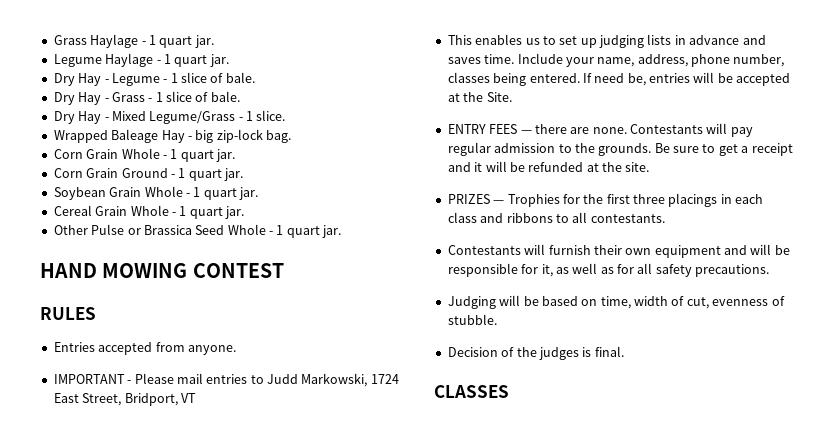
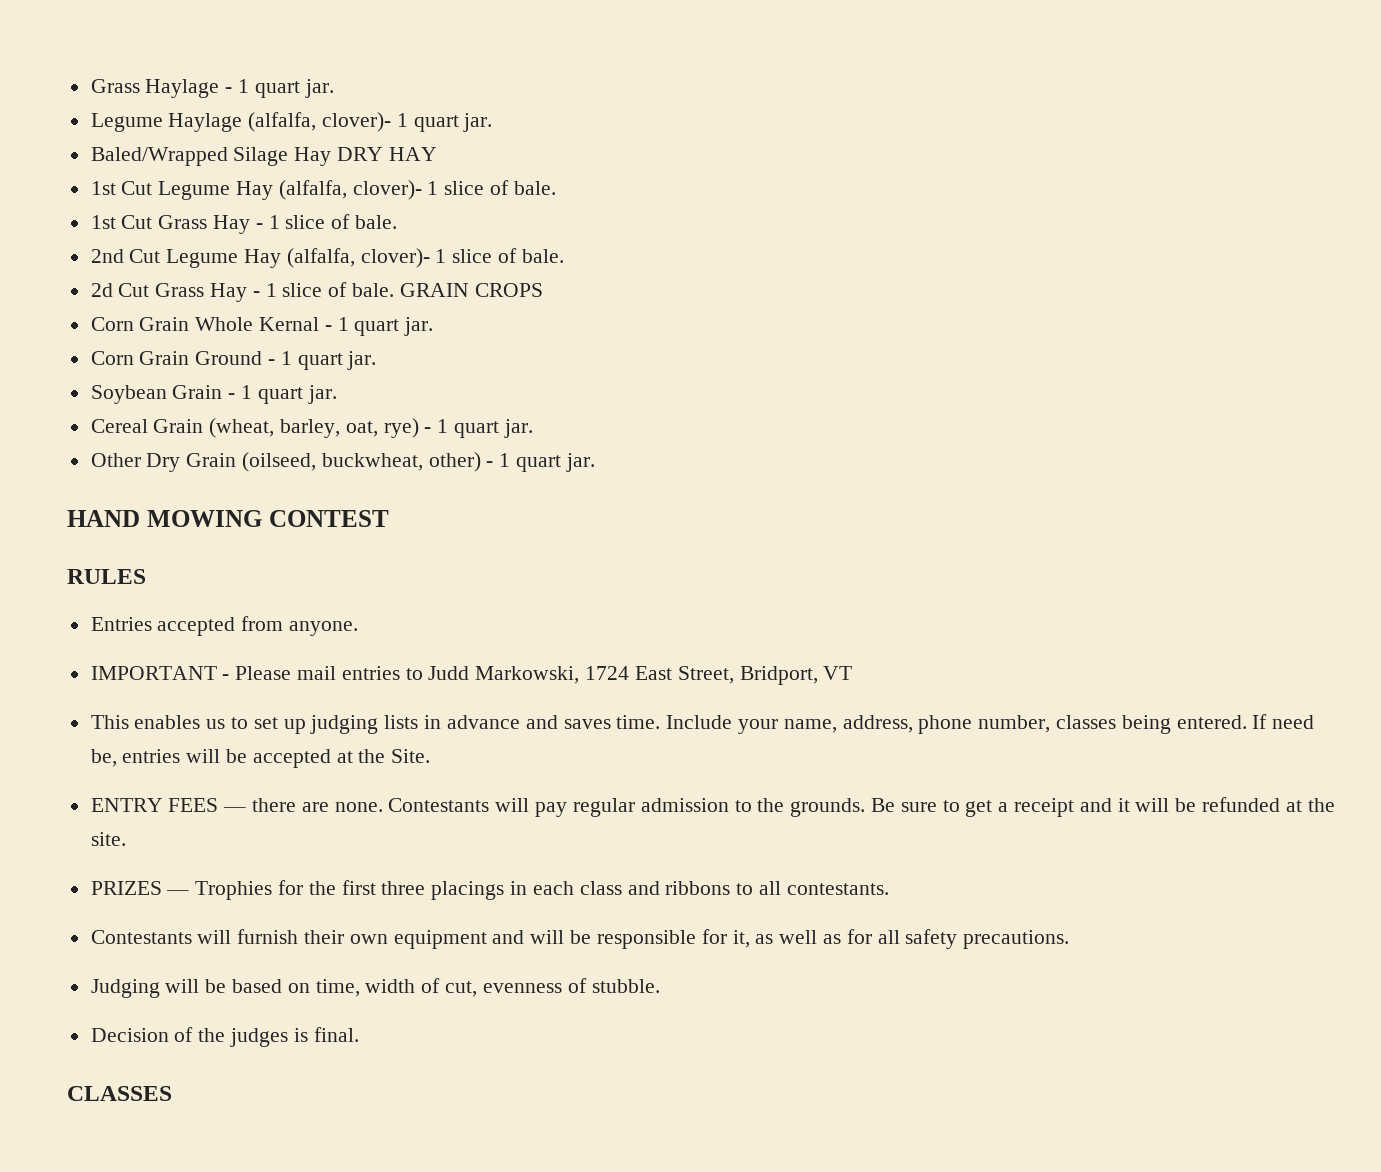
[156,54,229,67] [53,72,255,86] [53,91,240,105] [53,110,286,124] [53,129,291,143] - 1 quart jar. // Dry Hay - Legume - 1 slice of bale. // Dry Hay - Grass - 1 slice of bale. // Dry Hay - Mixed Legume/Grass - 1 slice. // Wrapped Baleage Hay - big zip-lock bag. -> [248,112,493,132] [90,147,437,166] [90,180,556,200] [90,214,398,234] [90,248,564,268] [90,282,543,302] (alfalfa, clover)- 1 quart jar. // Baled/Wrapped Silage Hay DRY HAY // 1st Cut Legume Hay (alfalfa, clover)- 1 slice of bale. // 1st Cut Grass Hay - 1 slice of bale. // 2nd Cut Legume Hay (alfalfa, clover)- 1 slice of bale. // 2d Cut Grass Hay - 1 slice of bale. GRAIN CROPS
(160, 153) none -> [259,317,320,331] Kernal
[144,186,183,197] Whole -> (223, 392) none
[130,205,169,216] Whole -> [209,418,419,438] (wheat, barley, oat, rye)
[91,224,266,235] Pulse or Brassica Seed Whole -> [146,452,481,472] Dry Grain (oilseed, buckwheat, other)

